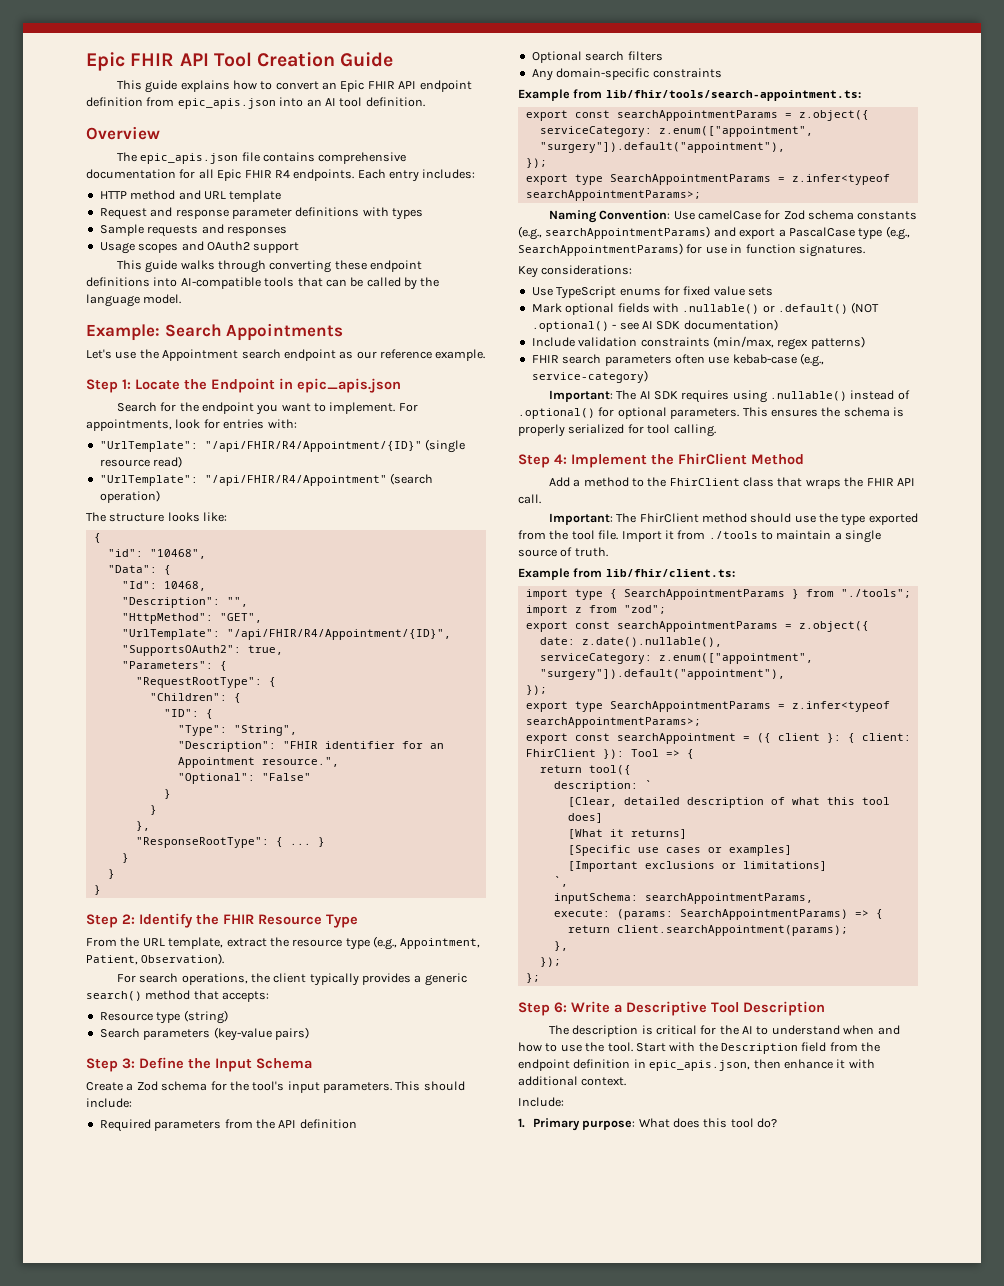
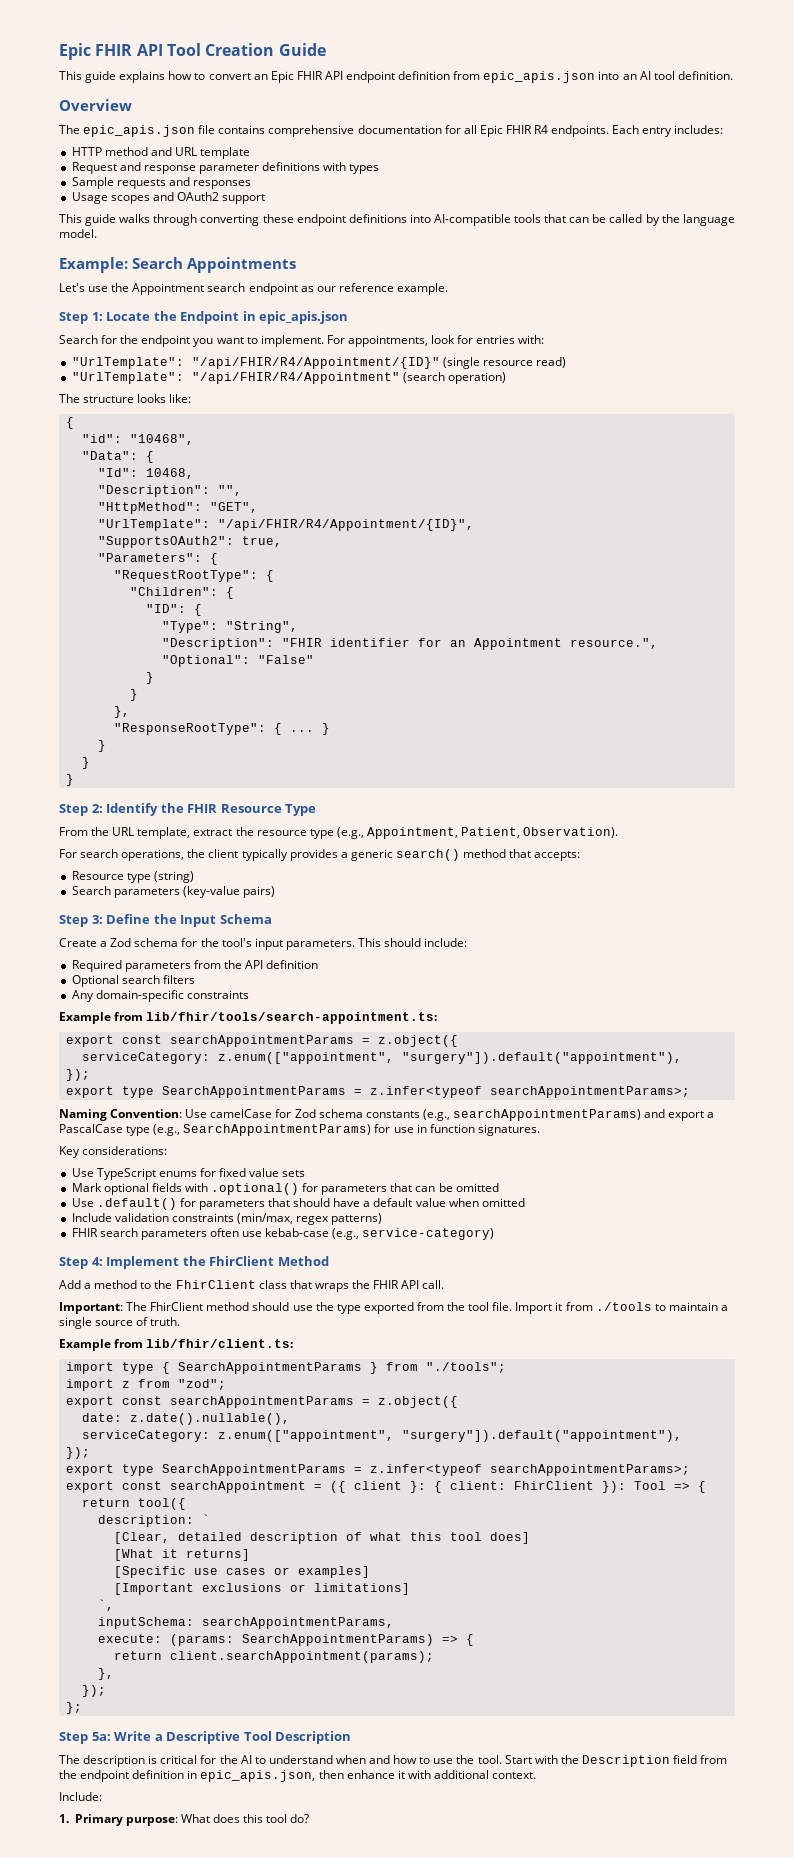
[682,302,880,314] [531,319,778,332] .nullable() or .default() (NOT .optional() - see AI SDK documentation) -> [211,1183,499,1195] [71,1198,525,1210] .optional() for parameters that can be omitted // Use .default() for parameters that should have a default value when omitted
[548,390,910,403] [518,407,904,419] [518,424,716,437] // Important: The AI SDK requires using .nullable() instead of .optional() for optional parameters. This ensures the schema is properly serialized for tool calling. -> (495, 1234) none
[554,1002,567,1013] 6: -> [91,1732,111,1741] 5a:

